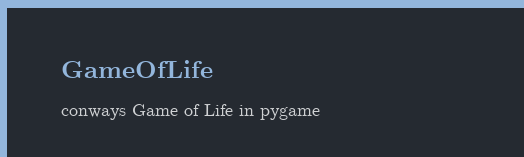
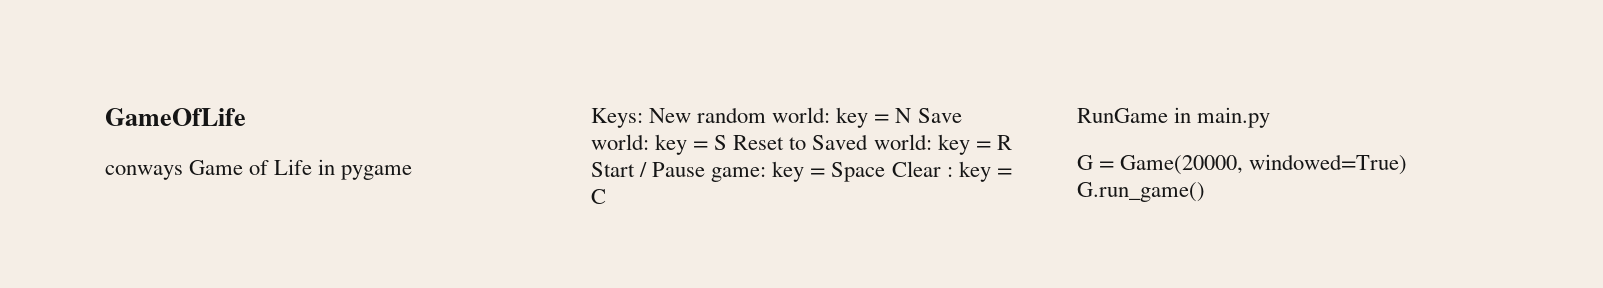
(320, 113) none -> [591,107,962,128] [591,134,1012,155] [591,161,1012,182] [591,189,606,204] [1077,107,1271,128] [1077,154,1408,175] [1077,182,1205,202] // Keys: New random world: key = N Save world: key = S Reset to Saved world: key = R Start / Pause game: key = Space Clear : key = C // RunGame in main.py // G = Game(20000, windowed=True) G.run_game()

